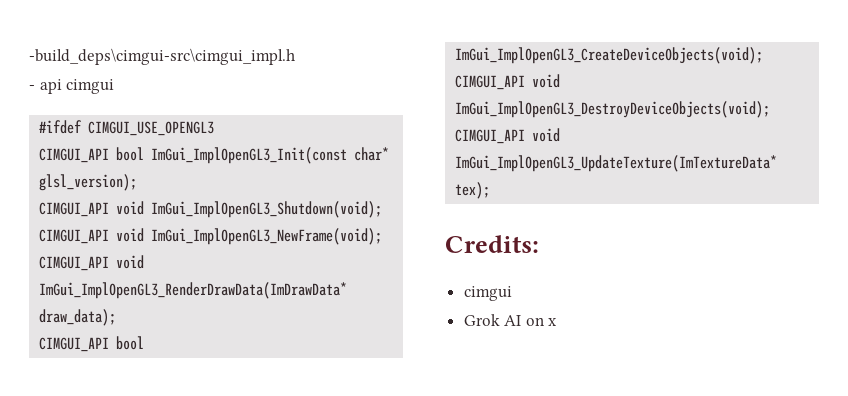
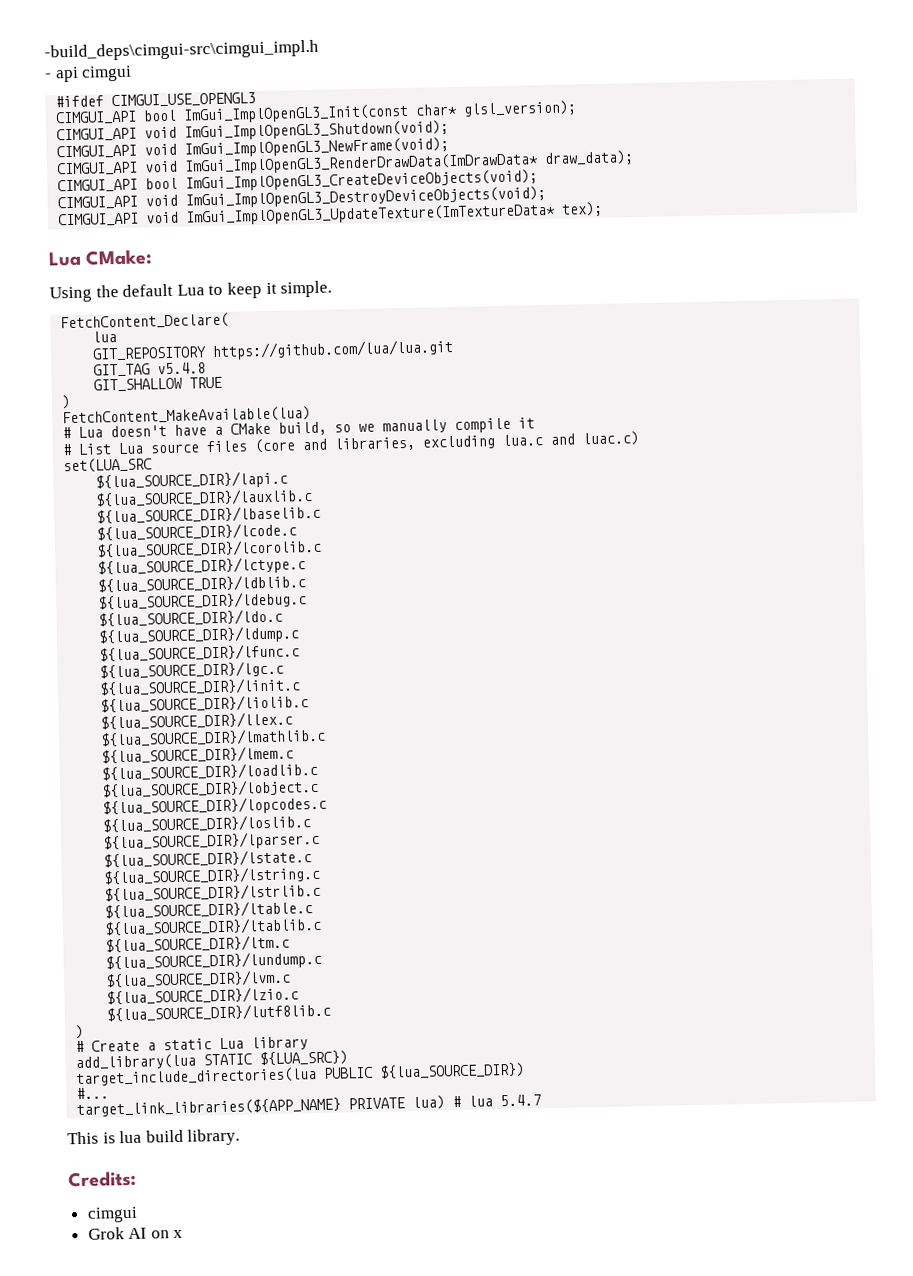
(491, 190) none -> [48,249,154,267] [49,280,333,303] [60,312,230,331] [92,331,118,343] [92,338,455,361] [93,362,207,377] [93,376,223,392] [61,395,72,410] [62,405,312,426] [62,417,536,439] [62,431,641,456] [63,457,153,474] [95,470,289,491] [95,487,314,508] [96,504,322,525] [96,522,298,542] [96,538,323,559] [97,556,307,577] [97,574,307,594] [98,591,308,611] [98,608,284,628] [98,625,301,646] [99,643,301,663] [99,660,285,680] [99,677,302,697] [100,694,310,714] [100,711,294,731] [100,727,327,748] [101,745,295,765] [101,761,319,782] [101,778,320,799] [102,795,328,817] [102,814,312,834] [103,830,321,852] [103,849,313,869] [103,865,322,886] [104,882,322,903] [104,900,314,920] [104,916,323,937] [105,934,291,954] [105,950,323,972] [105,969,292,989] [106,986,300,1006] [106,1002,332,1023] [75,1024,85,1040] [75,1036,309,1053] [75,1050,349,1071] [76,1062,526,1087] [76,1087,110,1100] [76,1094,542,1118] [67,1128,241,1146] // Lua CMake: // Using the default Lua to keep it simple. // FetchContent_Declare( // lua // GIT_REPOSITORY https://github.com/lua/lua.git // GIT_TAG v5.4.8 // GIT_SHALLOW TRUE // ) // FetchContent_MakeAvailable(lua) // # Lua doesn't have a CMake build, so we manually compile it // # List Lua source files (core and libraries, excluding lua.c and luac.c) // set(LUA_SRC // ${lua_SOURCE_DIR}/lapi.c // ${lua_SOURCE_DIR}/lauxlib.c // ${lua_SOURCE_DIR}/lbaselib.c // ${lua_SOURCE_DIR}/lcode.c // ${lua_SOURCE_DIR}/lcorolib.c // ${lua_SOURCE_DIR}/lctype.c // ${lua_SOURCE_DIR}/ldblib.c // ${lua_SOURCE_DIR}/ldebug.c // ${lua_SOURCE_DIR}/ldo.c // ${lua_SOURCE_DIR}/ldump.c // ${lua_SOURCE_DIR}/lfunc.c // ${lua_SOURCE_DIR}/lgc.c // ${lua_SOURCE_DIR}/linit.c // ${lua_SOURCE_DIR}/liolib.c // ${lua_SOURCE_DIR}/llex.c // ${lua_SOURCE_DIR}/lmathlib.c // ${lua_SOURCE_DIR}/lmem.c // ${lua_SOURCE_DIR}/loadlib.c // ${lua_SOURCE_DIR}/lobject.c // ${lua_SOURCE_DIR}/lopcodes.c // ${lua_SOURCE_DIR}/loslib.c // ${lua_SOURCE_DIR}/lparser.c // ${lua_SOURCE_DIR}/lstate.c // ${lua_SOURCE_DIR}/lstring.c // ${lua_SOURCE_DIR}/lstrlib.c // ${lua_SOURCE_DIR}/ltable.c // ${lua_SOURCE_DIR}/ltablib.c // ${lua_SOURCE_DIR}/ltm.c // ${lua_SOURCE_DIR}/lundump.c // ${lua_SOURCE_DIR}/lvm.c // ${lua_SOURCE_DIR}/lzio.c // ${lua_SOURCE_DIR}/lutf8lib.c // ) // # Create a static Lua library // add_library(lua STATIC ${LUA_SRC}) // target_include_directories(lua PUBLIC ${lua_SOURCE_DIR}) // #... // target_link_libraries(${APP_NAME} PRIVATE lua) # lua 5.4.7 // This is lua build library.

